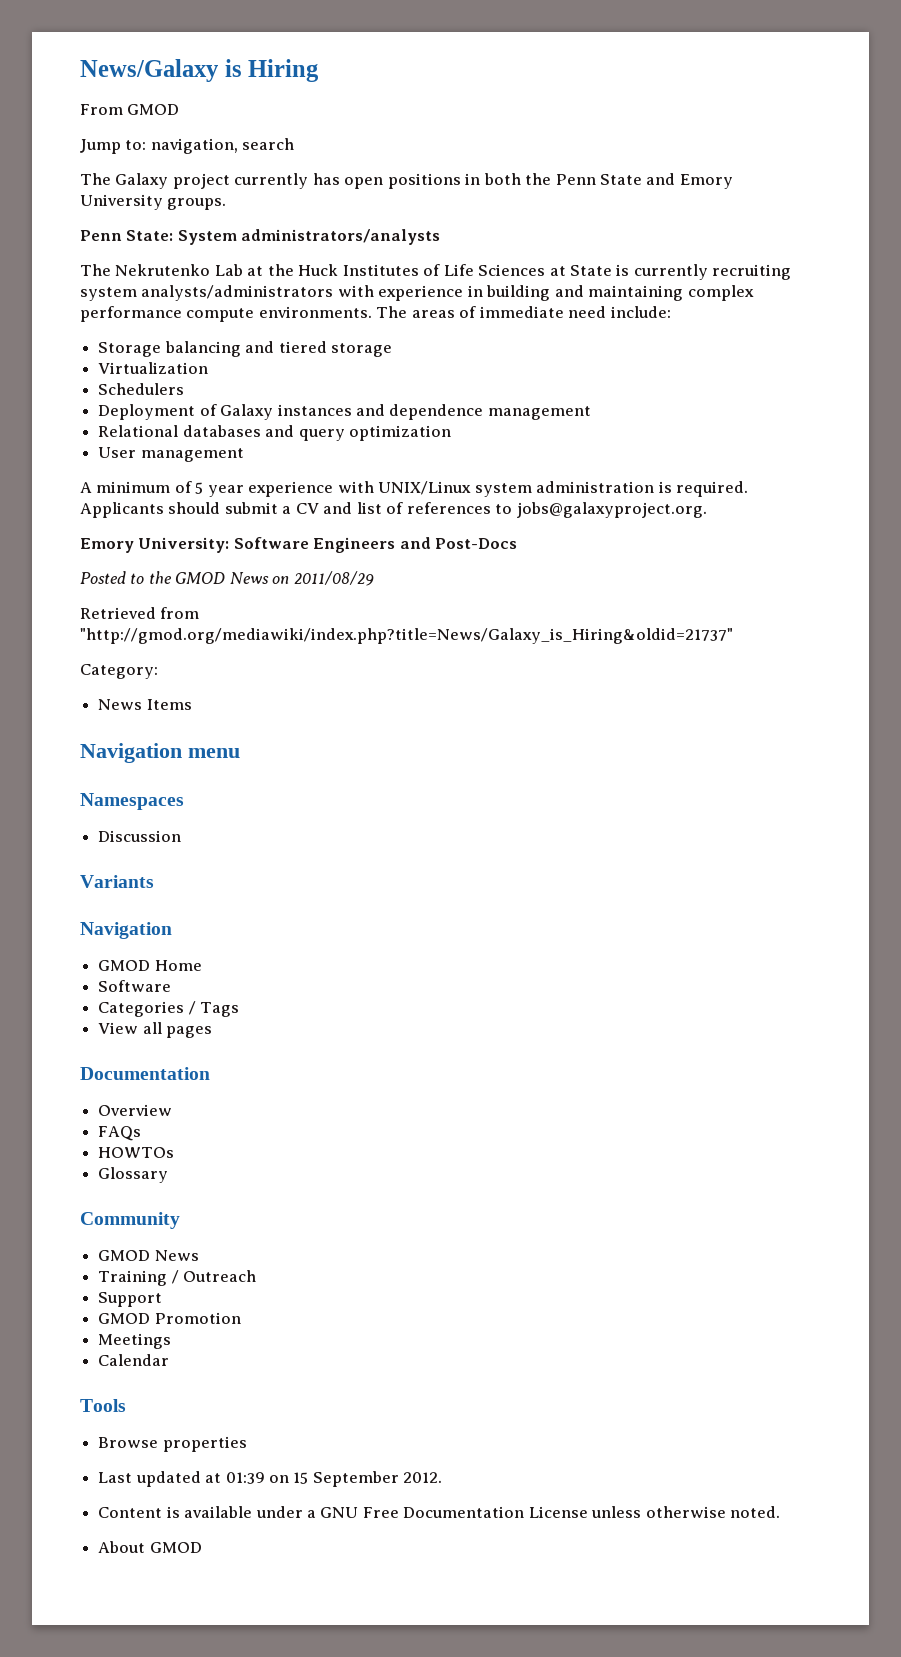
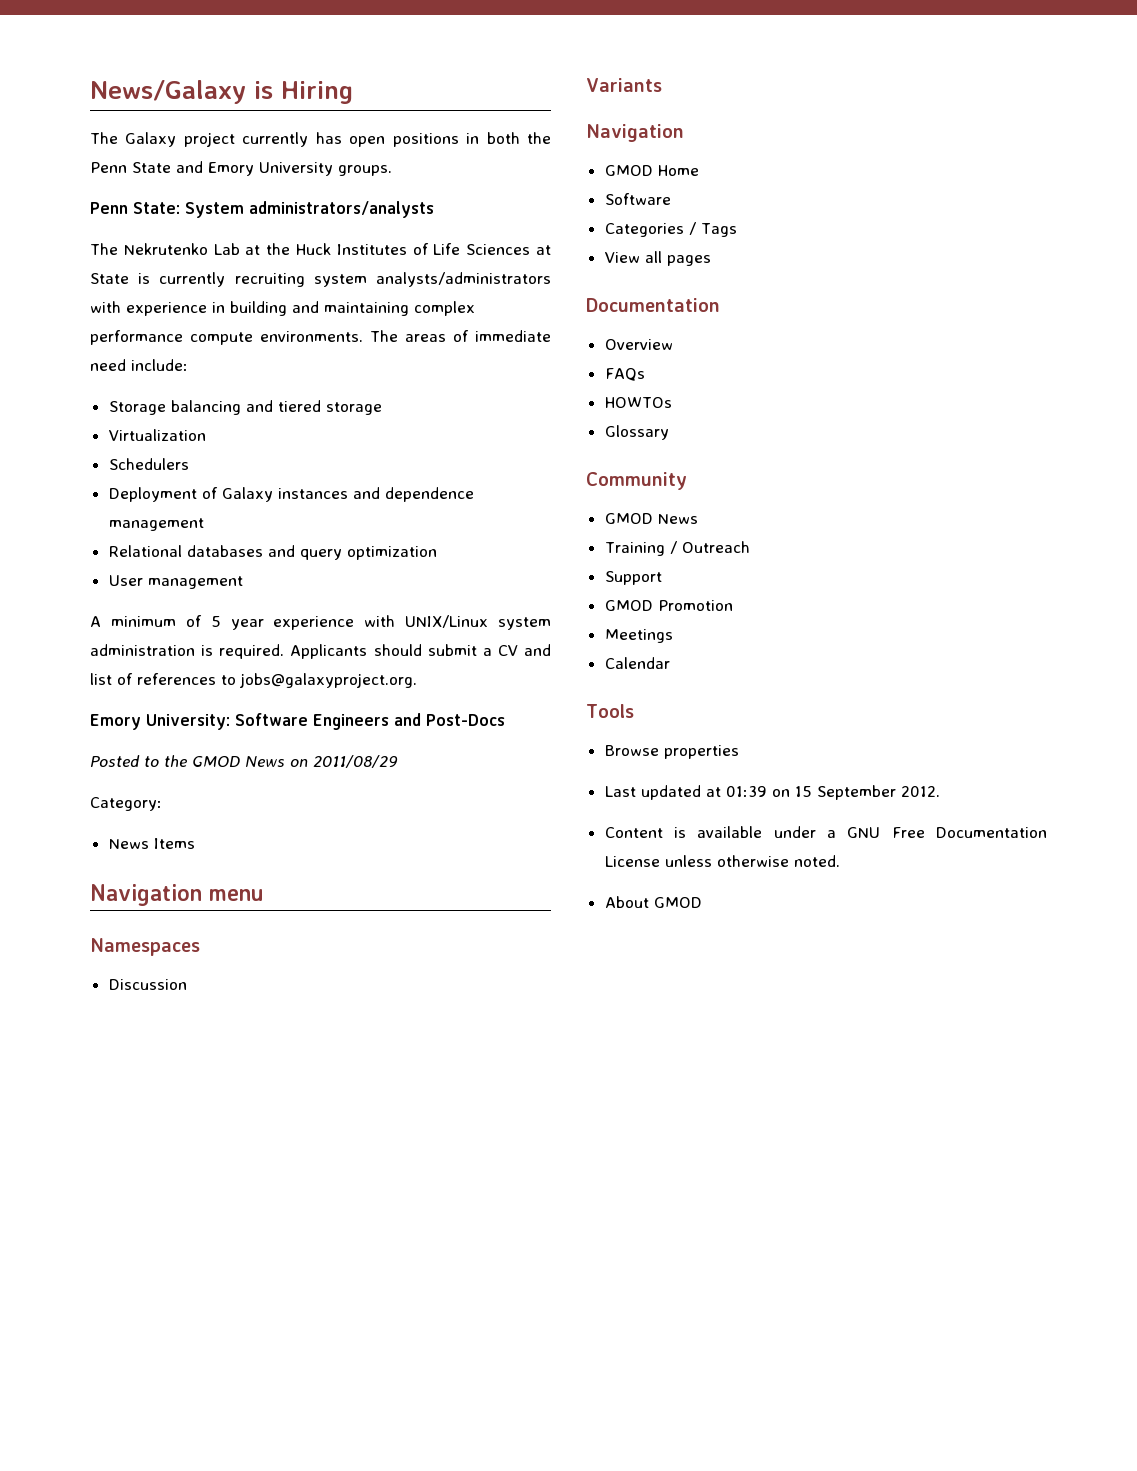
[80,104,180,115] [80,138,295,154] // From GMOD // Jump to: navigation, search -> (353, 92) none
[80,607,200,619] [80,628,733,644] // Retrieved from "http://gmod.org/mediawiki/index.php?title=News/Galaxy_is_Hiring&oldid=21737" -> (398, 761) none

